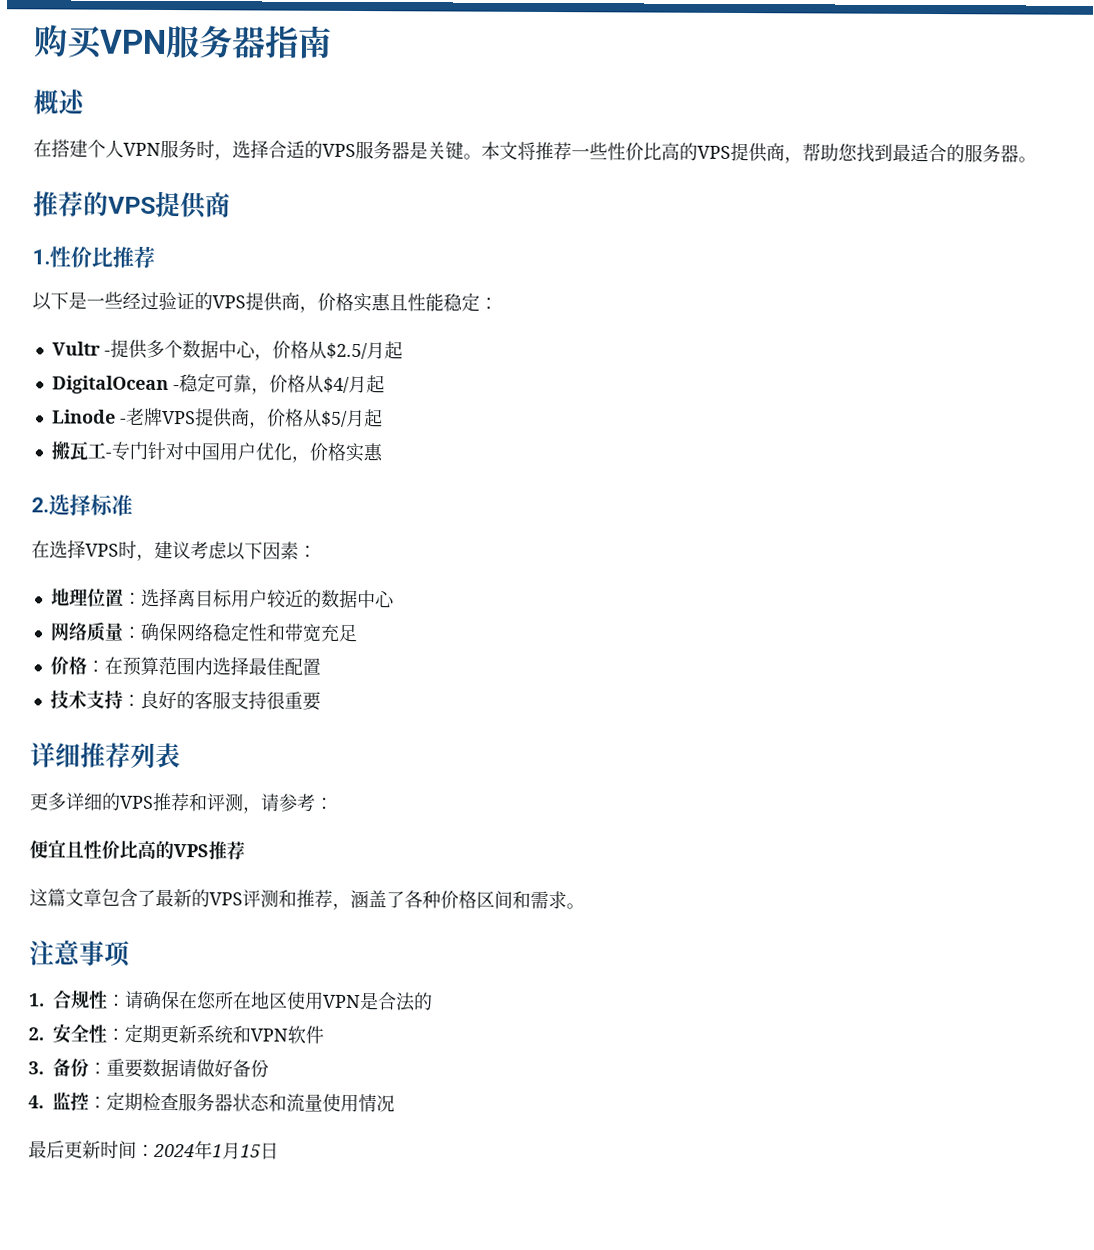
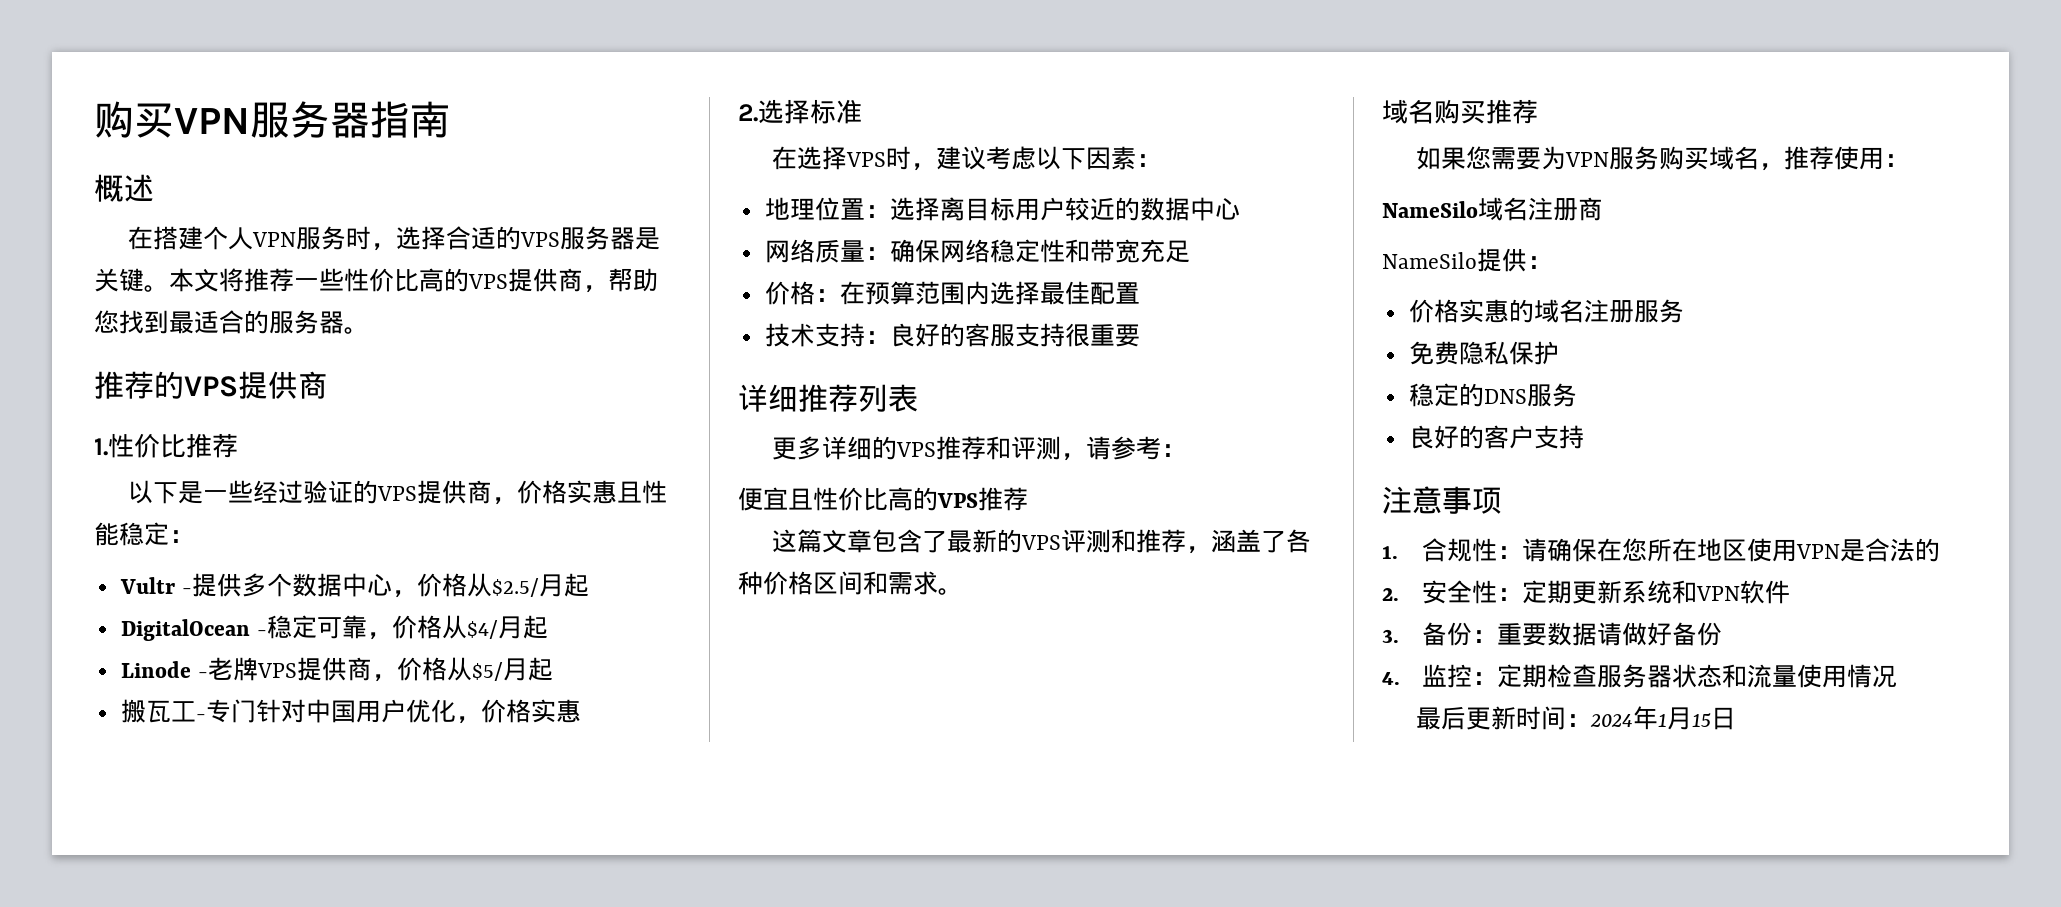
(585, 906) none -> [1382,99,1538,124] [1416,146,1910,171] [1382,197,1603,221] [1382,248,1552,272] [1408,299,1684,323] [1408,341,1559,365] [1408,383,1577,407] [1408,425,1584,449] // 域名购买推荐 // 如果您需要为VPN服务购买域名，推荐使用： // NameSilo域名注册商 // NameSilo提供： // 价格实惠的域名注册服务 // 免费隐私保护 // 稳定的DNS服务 // 良好的客户支持

